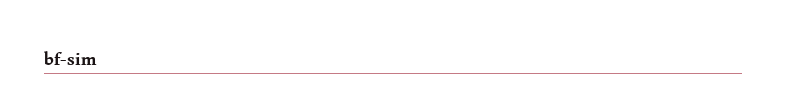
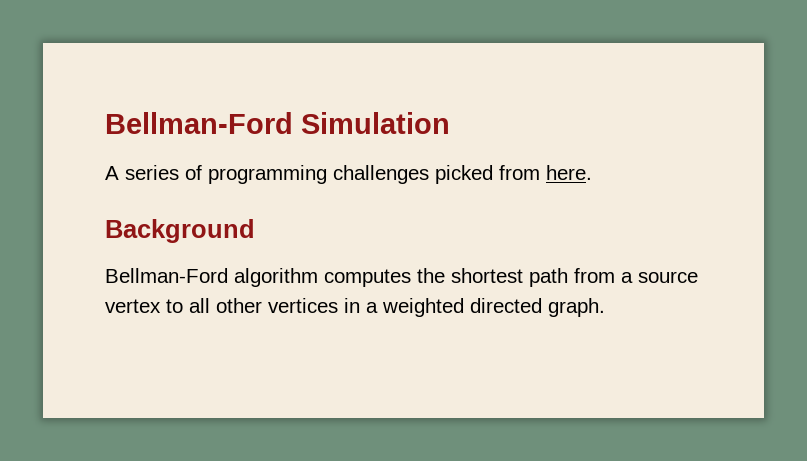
[44,51,97,65] bf-sim -> [105,112,450,134] [105,165,592,184] [105,219,255,243] [105,268,698,287] [105,298,605,317] Bellman-Ford Simulation // A series of programming challenges picked from here. // Background // Bellman-Ford algorithm computes the shortest path from a source vertex to all other vertices in a weighted directed graph.

